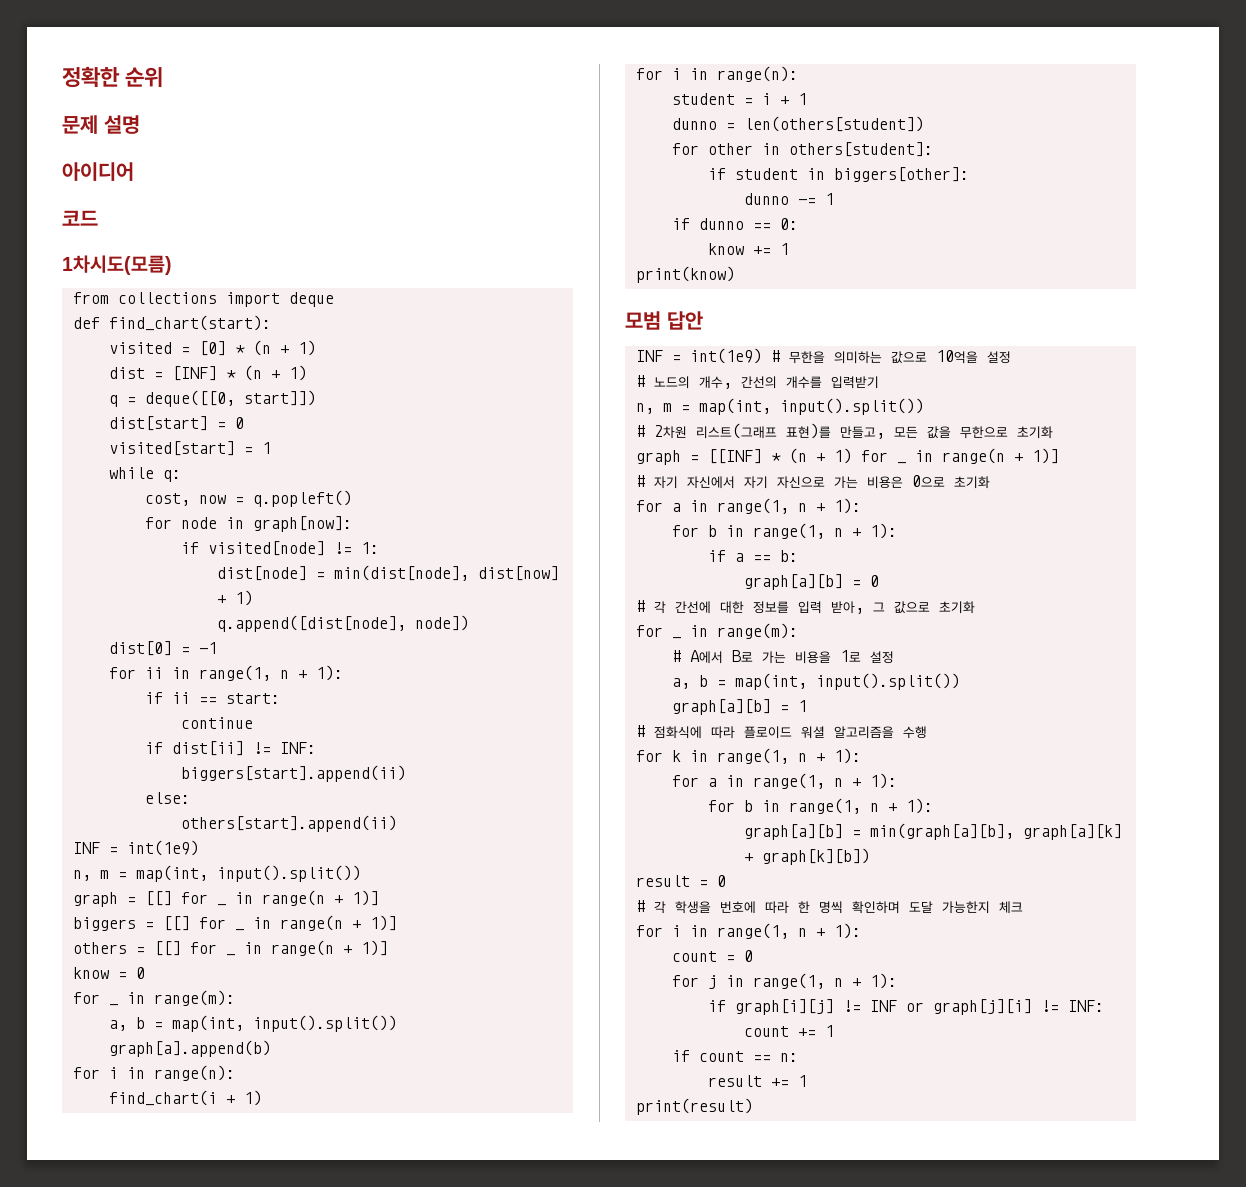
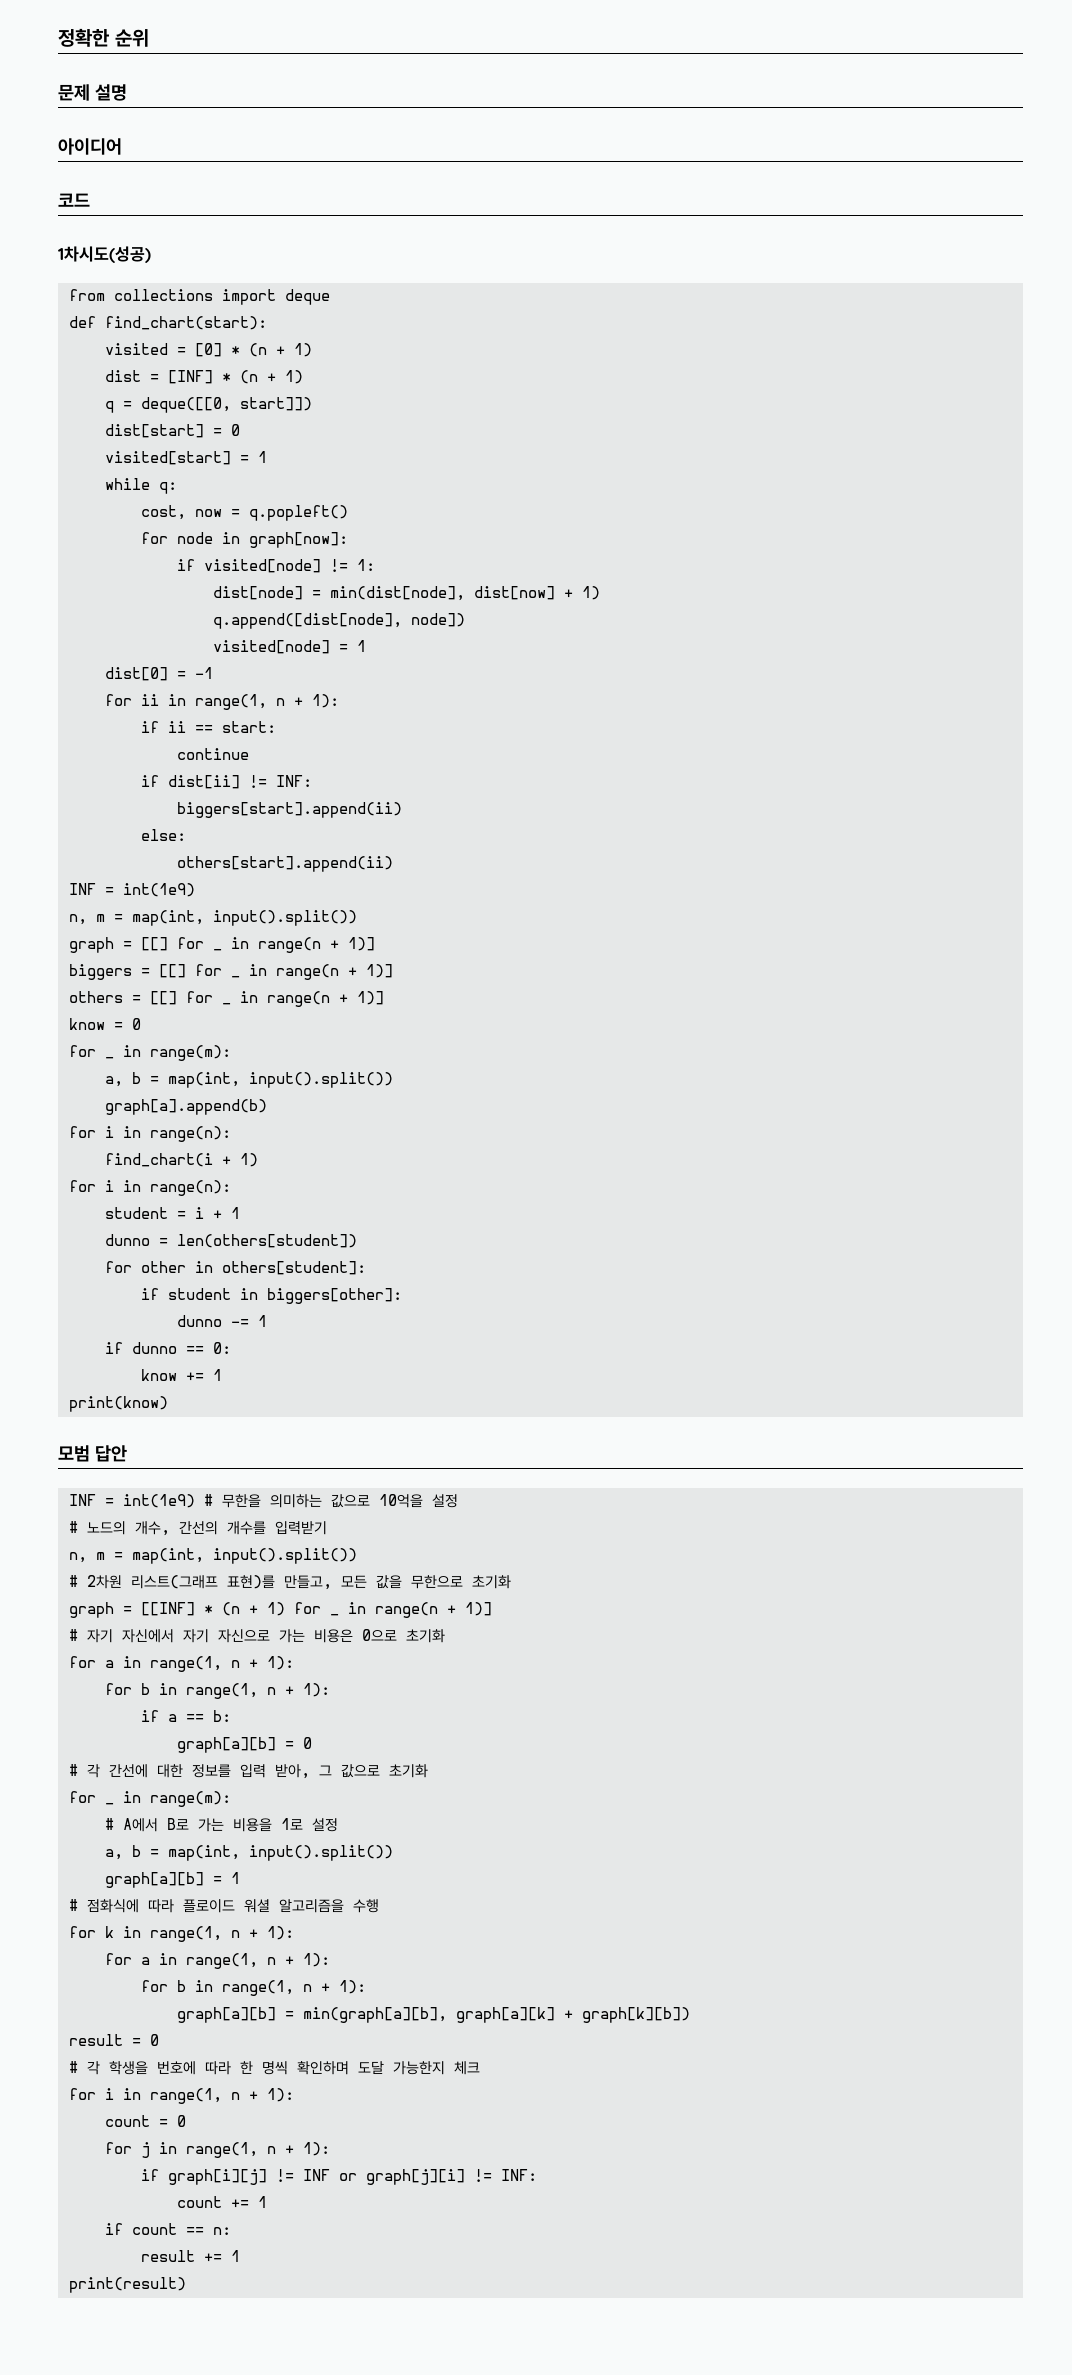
[62,255,172,275] 1차시도(모름) -> [58,246,151,263] 1차시도(성공)
(469, 623) none -> [212,640,366,654] // visited[node] = 1

